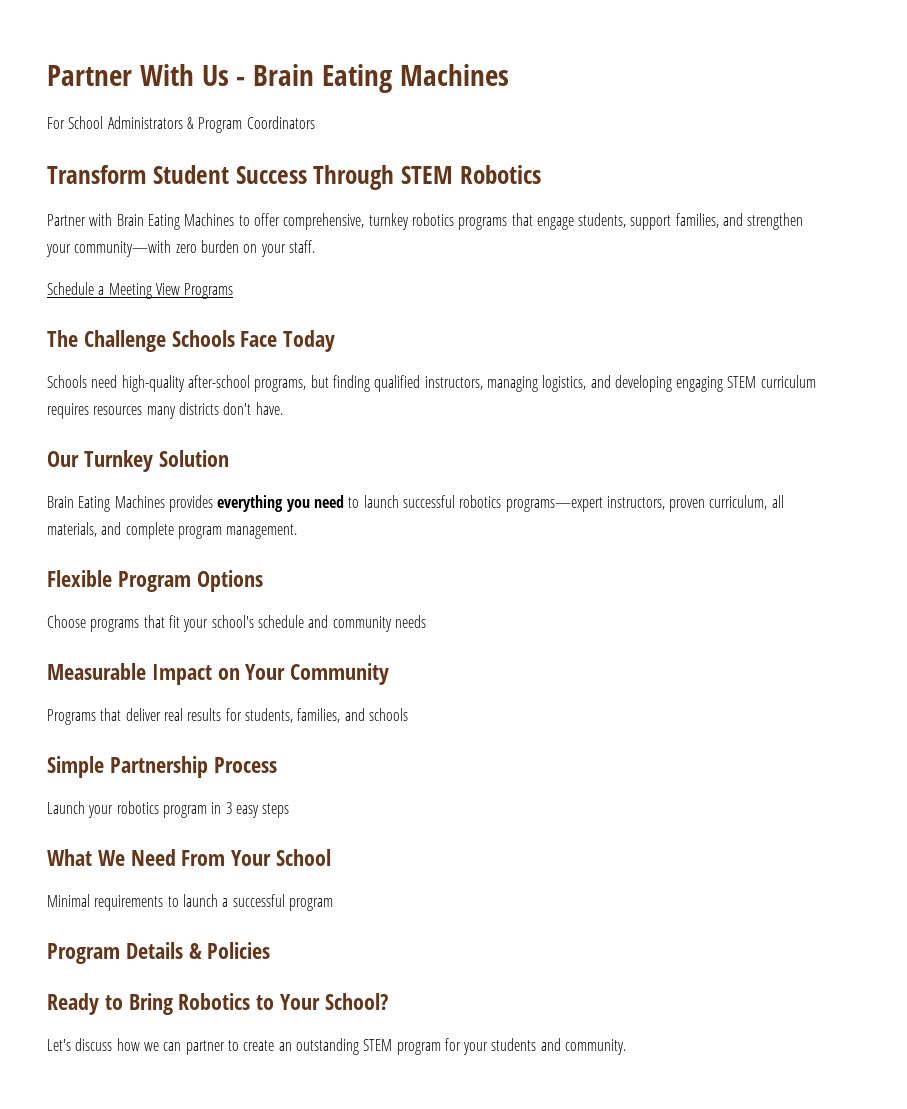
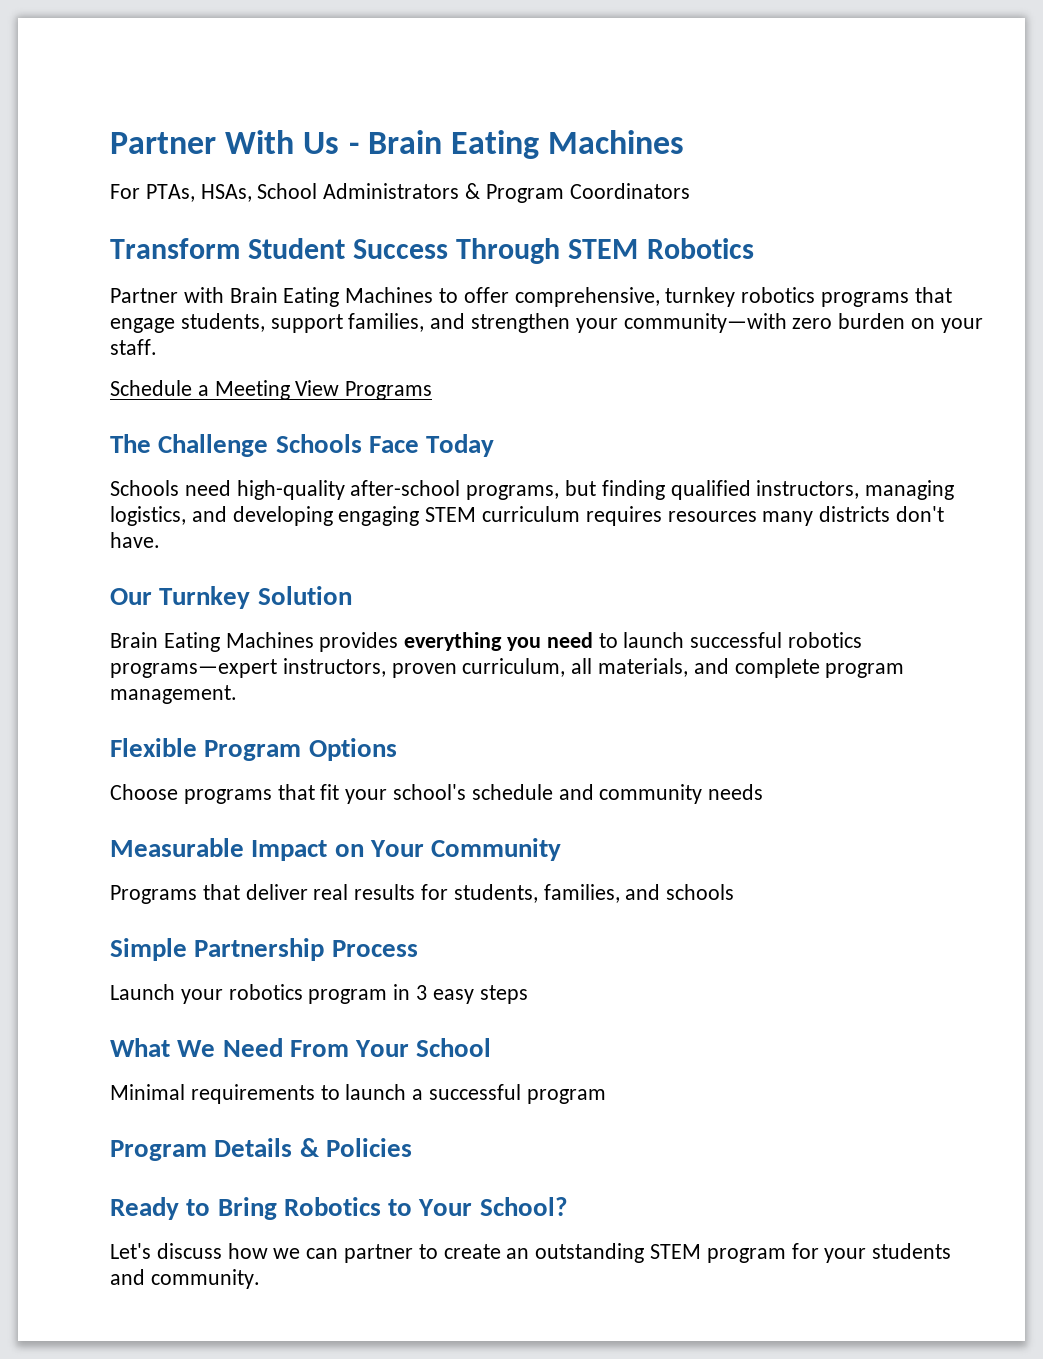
(65, 123) none -> [145,184,252,202] PTAs, HSAs,

